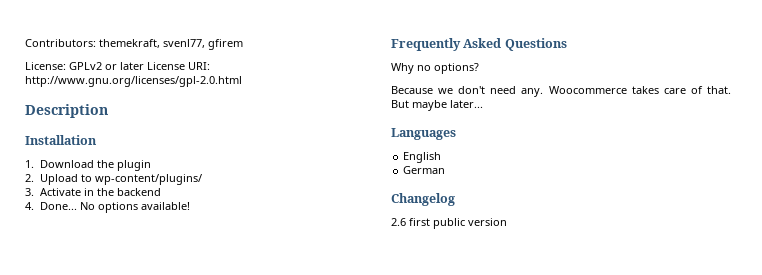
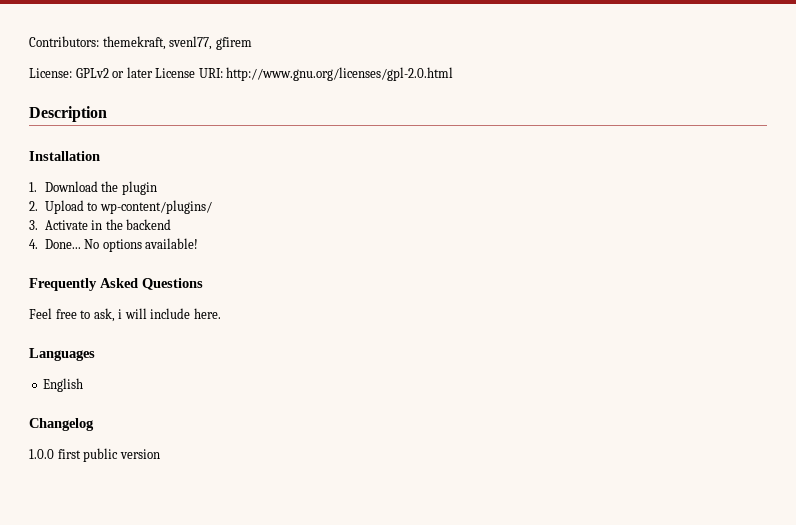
[391,63,479,74] [391,86,731,97] [391,100,483,111] Why no options? // Because we don't need any. Woocommerce takes care of that. But maybe later... -> [29,308,221,322] Feel free to ask, i will include here.
[403,166,446,174] // German -> (84, 385) none
[391,218,406,226] 2.6 -> [29,449,54,459] 1.0.0

